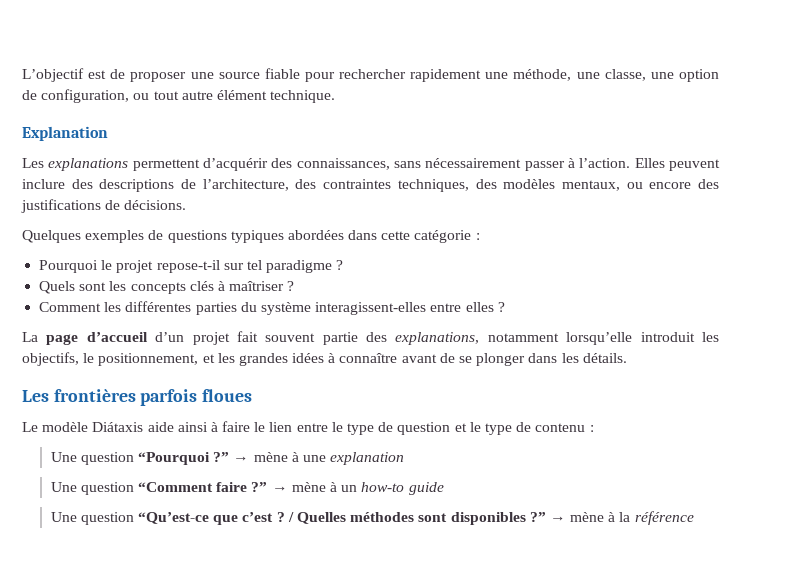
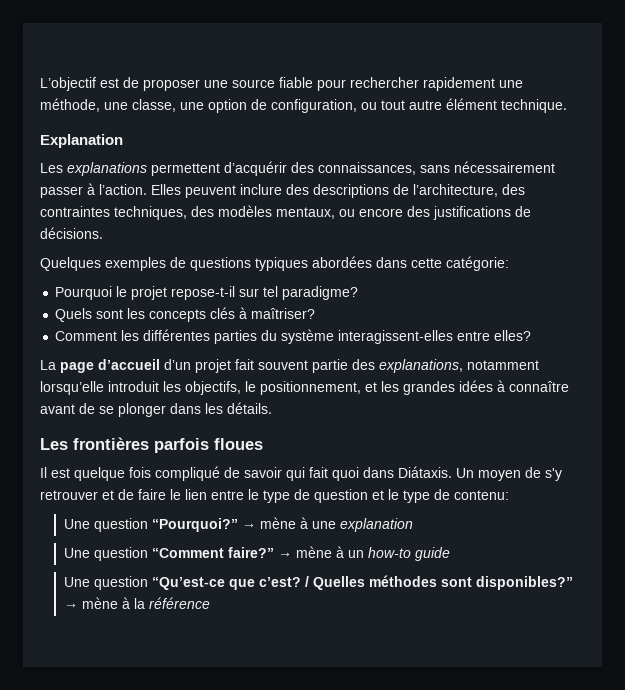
[414,230,480,243] catégorie : -> [446,256,509,271] catégorie:
[266,260,344,273] paradigme ? -> [282,286,359,300] paradigme?
[229,281,295,291] maîtriser ? -> [251,308,316,319] maîtriser?
[465,302,505,312] elles ? -> [494,330,532,341] elles?
[22,422,218,432] Le modèle Diátaxis aide ainsi à -> [40,466,562,481] [40,489,134,500] Il est quelque fois compliqué de savoir qui fait quoi dans Diátaxis. Un moyen de s'y retrouver et de
[535,423,594,432] [50,452,230,465] contenu : // Une question “Pourquoi ?” -> [454,490,509,500] [63,518,238,532] contenu: // Une question “Pourquoi?”
[216,482,268,492] faire ?” -> [227,547,274,558] faire?”
[242,512,285,522] c’est ? -> [258,577,301,587] c’est?
[450,512,546,525] disponibles ?” -> [475,576,573,590] disponibles?”

